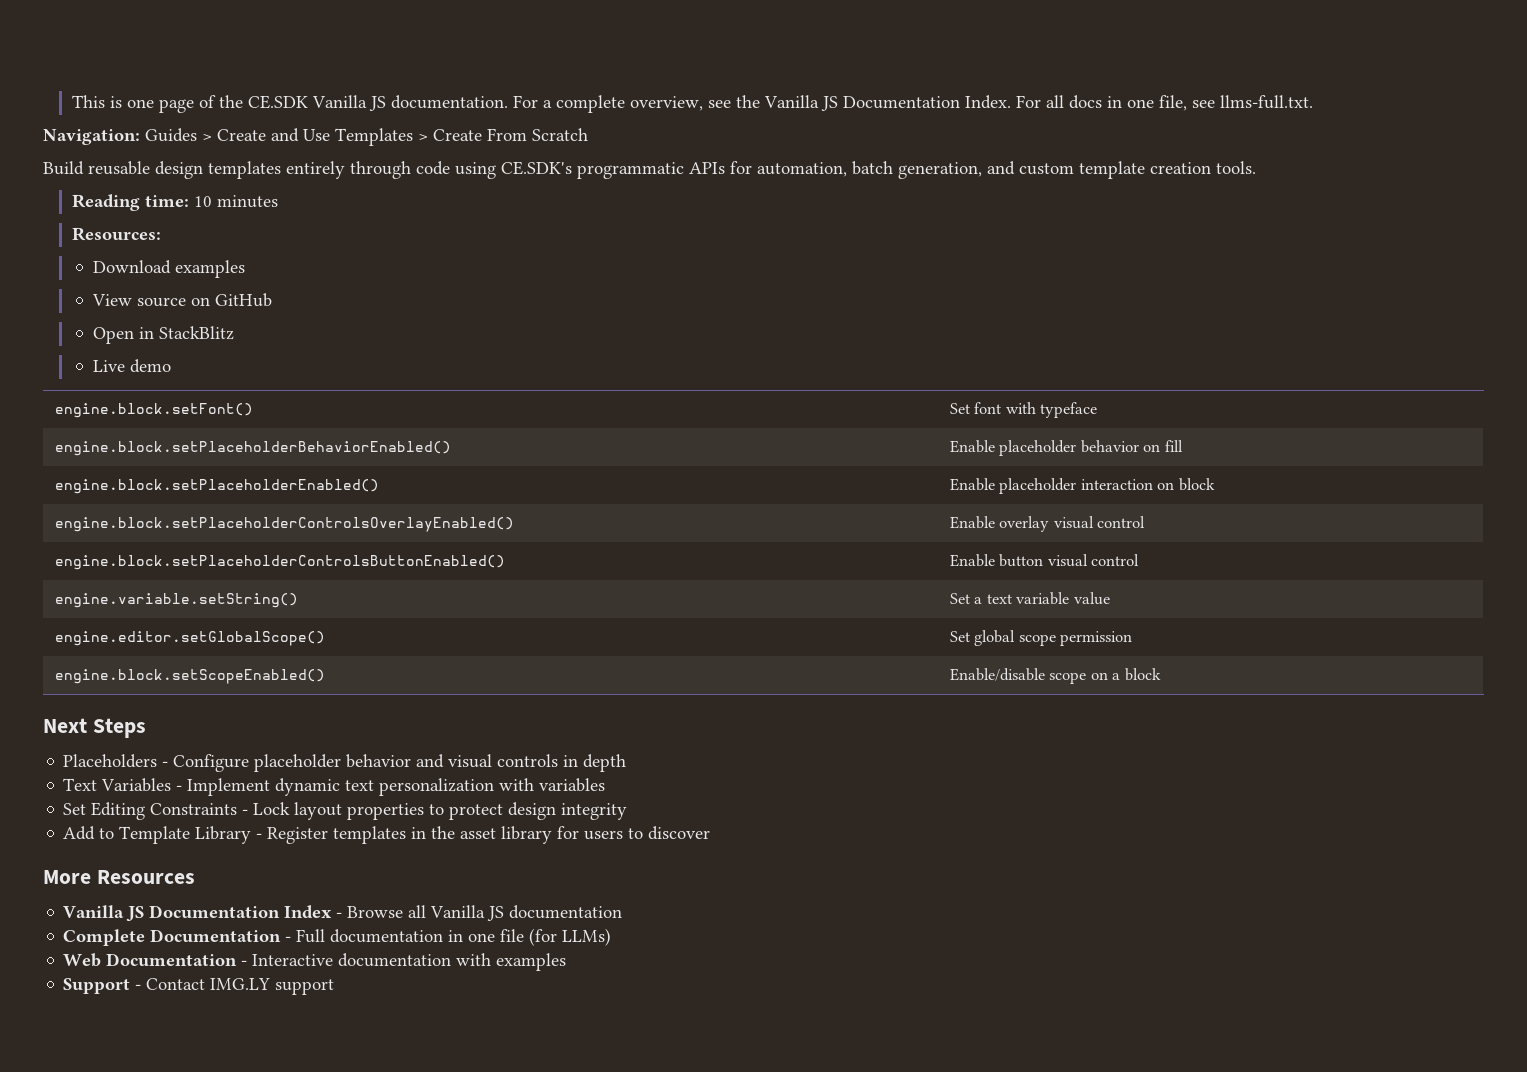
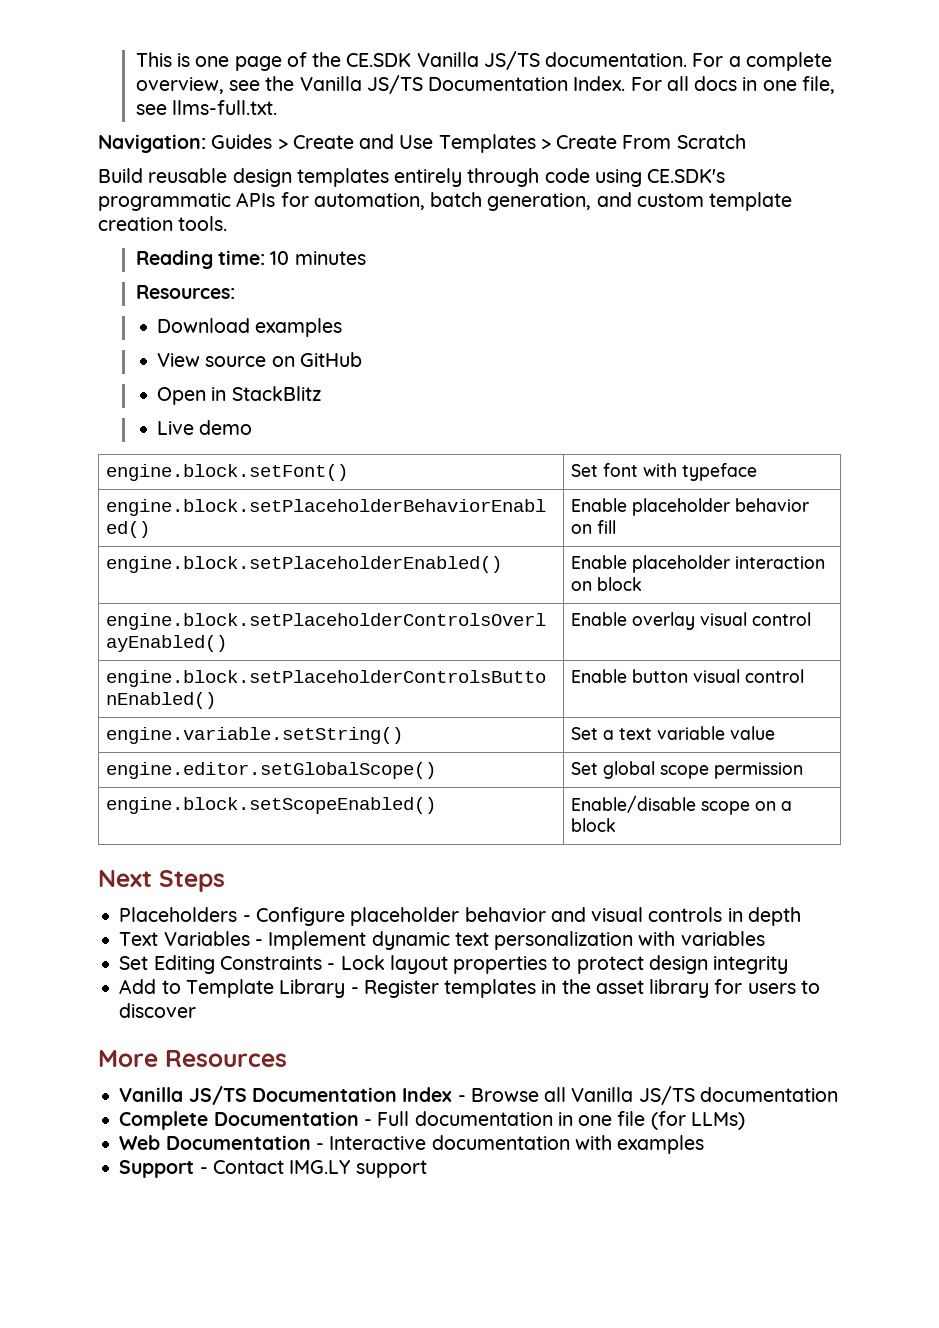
[369,96,387,111] JS -> [483,51,540,70] JS/TS
[821,96,839,111] JS -> [366,75,423,94] JS/TS
[126,906,145,922] JS -> [188,1086,247,1105] JS/TS
[487,906,505,921] JS -> [638,1086,695,1105] JS/TS

